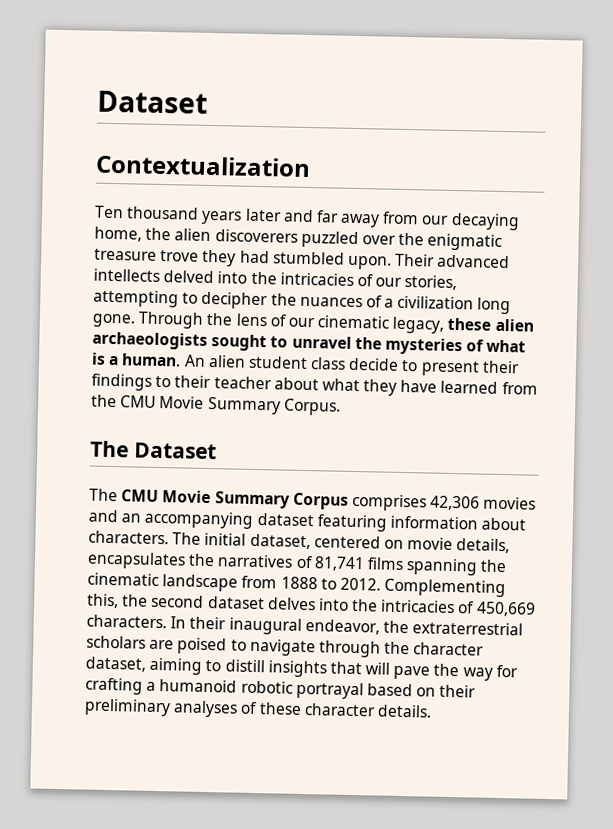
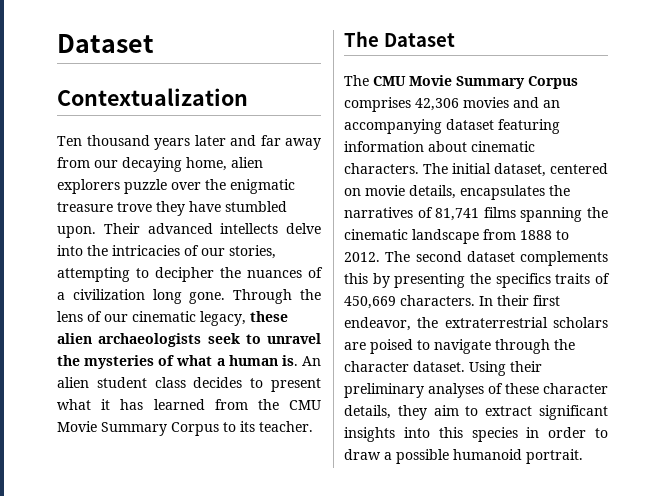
[145,227,359,249] the alien discoverers puzzled -> [231,157,263,168] [57,179,167,194] alien explorers puzzle
[239,250,270,264] had -> [189,201,221,212] have
[163,270,215,284] delved -> [286,223,321,234] delve
[211,334,268,352] sought -> [207,333,240,344] seek
[91,352,182,367] is a human. -> [216,355,298,366] a human is.
[348,357,400,371] decide -> [193,377,243,388] decides
[481,360,520,374] [91,373,438,396] their findings to their teacher about what they have -> [57,399,144,410] what it has
[282,398,341,416] Corpus. -> [171,421,313,436] Corpus to its teacher.
(527, 524) none -> [471,141,535,152] cinematic
[384,578,507,598] [87,593,456,614] Complementing this, the second dataset delves into the intricacies -> [385,251,608,266] [344,273,591,288] The second dataset complements this by presenting the specifics traits
[228,617,302,635] inaugural -> [533,295,560,306] first
[85,656,518,681] [85,677,437,700] dataset, aiming to distill insights that will pave the way for crafting a humanoid robotic portrayal based on -> [413,361,506,376] dataset. Using
[376,704,432,718] details. -> [344,405,608,420] [344,427,608,442] [344,449,583,464] details, they aim to extract significant insights into this species in order to draw a possible humanoid portrait.

